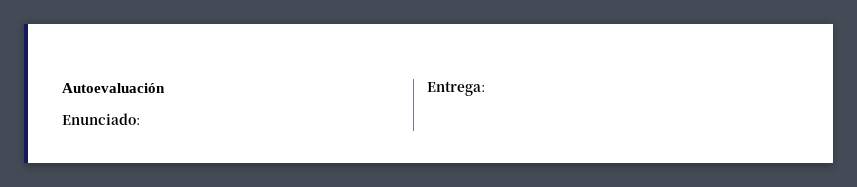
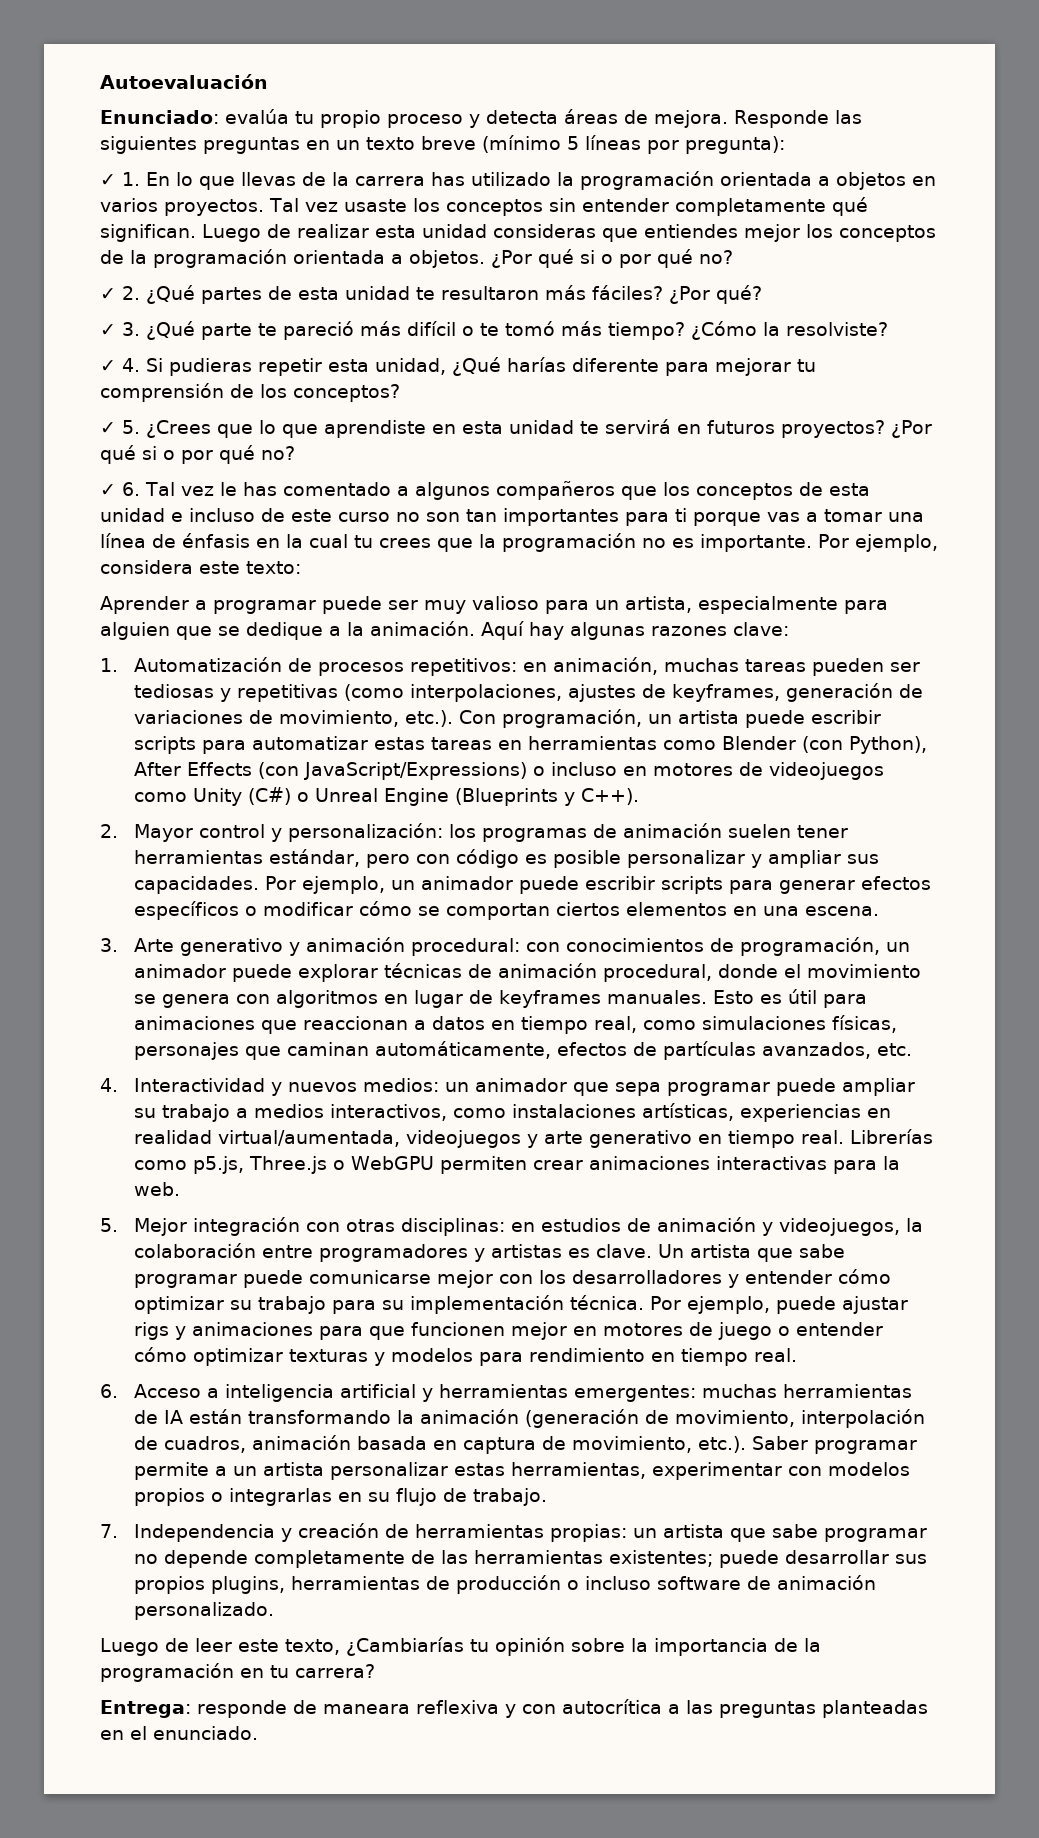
[427,81,485,96] // Entrega: -> [225,109,862,128] [100,135,785,154] [100,171,936,190] [100,197,868,216] [100,224,936,242] [100,249,733,268] [100,285,762,304] [100,321,888,340] [100,357,816,376] [100,383,400,402] [100,419,932,438] [100,445,295,464] [100,481,870,500] [100,508,924,526] [100,533,938,552] [100,560,301,574] [100,596,888,614] [100,621,789,640] [100,657,920,676] [133,683,923,702] [133,709,881,728] [133,736,927,754] [133,762,884,780] [133,787,639,806] [100,823,848,842] [133,849,879,868] [133,876,931,894] [133,901,879,920] [100,937,910,956] [133,963,921,982] [133,989,867,1008] [133,1015,897,1034] [133,1041,912,1060] [100,1078,915,1096] [133,1103,891,1122] [133,1129,933,1148] [133,1156,900,1174] [133,1182,180,1196] [100,1217,923,1236] [133,1243,845,1262] [133,1269,891,1288] [133,1295,908,1314] [133,1322,883,1340] [133,1347,797,1366] [100,1384,912,1402] [133,1409,925,1428] [133,1435,917,1454] [133,1462,910,1480] [133,1488,547,1506] [100,1523,927,1542] [133,1550,927,1568] [133,1575,876,1594] [133,1602,274,1620] [100,1637,821,1656] [100,1663,375,1682] [100,1699,928,1718] [100,1726,258,1740] evalúa tu propio proceso y detecta áreas de mejora. Responde las siguientes preguntas en un texto breve (mínimo 5 líneas por pregunta): // ✓ 1. En lo que llevas de la carrera has utilizado la programación orientada a objetos en varios proyectos. Tal vez usaste los conceptos sin entender completamente qué significan. Luego de realizar esta unidad consideras que entiendes mejor los conceptos de la programación orientada a objetos. ¿Por qué si o por qué no? // ✓ 2. ¿Qué partes de esta unidad te resultaron más fáciles? ¿Por qué? // ✓ 3. ¿Qué parte te pareció más difícil o te tomó más tiempo? ¿Cómo la resolviste? // ✓ 4. Si pudieras repetir esta unidad, ¿Qué harías diferente para mejorar tu comprensión de los conceptos? // ✓ 5. ¿Crees que lo que aprendiste en esta unidad te servirá en futuros proyectos? ¿Por qué si o por qué no? // ✓ 6. Tal vez le has comentado a algunos compañeros que los conceptos de esta unidad e incluso de este curso no son tan importantes para ti porque vas a tomar una línea de énfasis en la cual tu crees que la programación no es importante. Por ejemplo, considera este texto: // Aprender a programar puede ser muy valioso para un artista, especialmente para alguien que se dedique a la animación. Aquí hay algunas razones clave: // 1. Automatización de procesos repetitivos: en animación, muchas tareas pueden ser tediosas y repetitivas (como interpolaciones, ajustes de keyframes, generación de variaciones de movimiento, etc.). Con programación, un artista puede escribir scripts para automatizar estas tareas en herramientas como Blender (con Python), After Effects (con JavaScript/Expressions) o incluso en motores de videojuegos como Unity (C#) o Unreal Engine (Blueprints y C++). // 2. Mayor control y personalización: los programas de animación suelen tener herramientas estándar, pero con código es posible personalizar y ampliar sus capacidades. Por ejemplo, un animador puede escribir scripts para generar efectos específicos o modificar cómo se comportan ciertos elementos en una escena. // 3. Arte generativo y animación procedural: con conocimientos de programación, un animador puede explorar técnicas de animación procedural, donde el movimiento se genera con algoritmos en lugar de keyframes manuales. Esto es útil para animaciones que reaccionan a datos en tiempo real, como simulaciones físicas, personajes que caminan automáticamente, efectos de partículas avanzados, etc. // 4. Interactividad y nuevos medios: un animador que sepa programar puede ampliar su trabajo a medios interactivos, como instalaciones artísticas, experiencias en realidad virtual/aumentada, videojuegos y arte generativo en tiempo real. Librerías como p5.js, Three.js o WebGPU permiten crear animaciones interactivas para la web. // 5. Mejor integración con otras disciplinas: en estudios de animación y videojuegos, la colaboración entre programadores y artistas es clave. Un artista que sabe programar puede comunicarse mejor con los desarrolladores y entender cómo optimizar su trabajo para su implementación técnica. Por ejemplo, puede ajustar rigs y animaciones para que funcionen mejor en motores de juego o entender cómo optimizar texturas y modelos para rendimiento en tiempo real. // 6. Acceso a inteligencia artificial y herramientas emergentes: muchas herramientas de IA están transformando la animación (generación de movimiento, interpolación de cuadros, animación basada en captura de movimiento, etc.). Saber programar permite a un artista personalizar estas herramientas, experimentar con modelos propios o integrarlas en su flujo de trabajo. // 7. Independencia y creación de herramientas propias: un artista que sabe programar no depende completamente de las herramientas existentes; puede desarrollar sus propios plugins, herramientas de producción o incluso software de animación personalizado. // Luego de leer este texto, ¿Cambiarías tu opinión sobre la importancia de la programación en tu carrera? // Entrega: responde de maneara reflexiva y con autocrítica a las preguntas planteadas en el enunciado.

